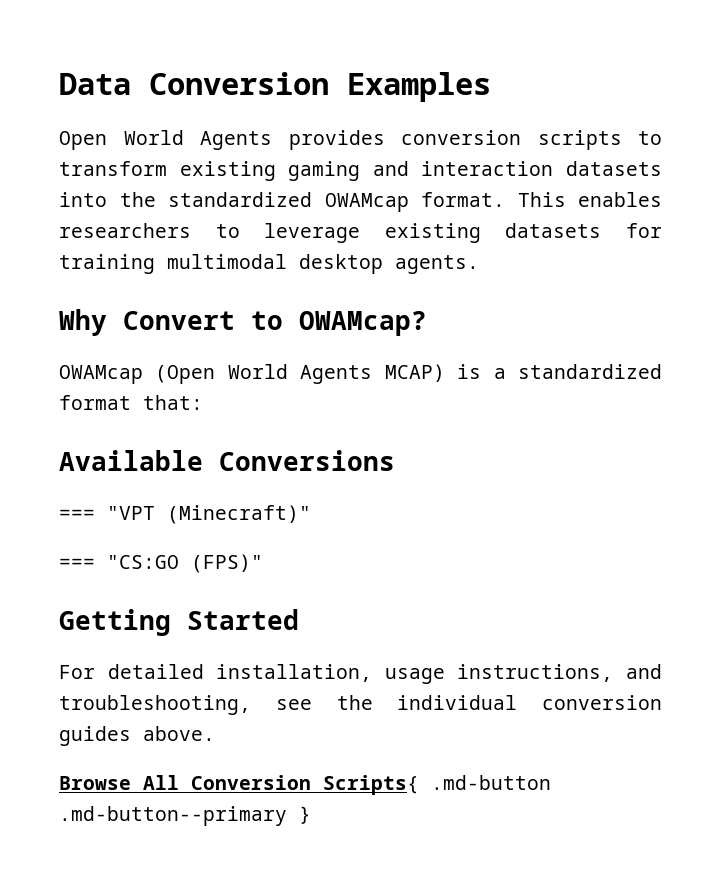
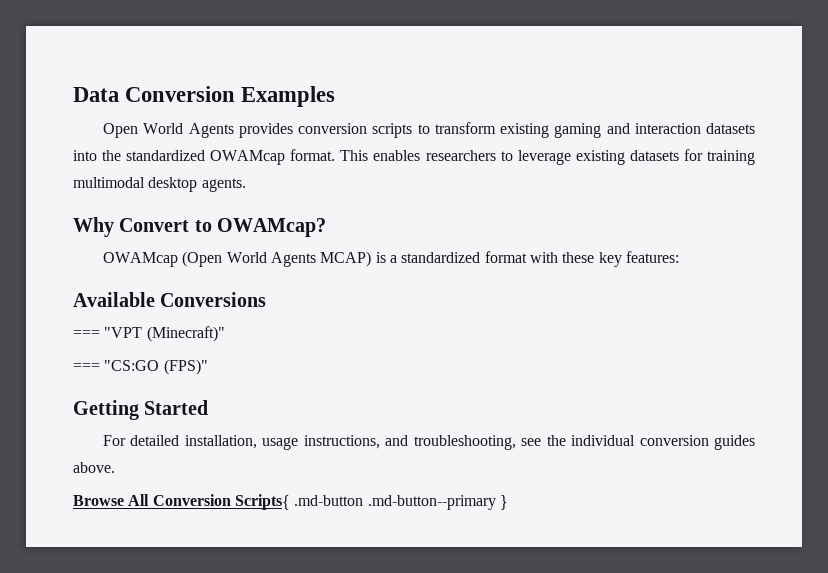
[143,395,203,410] that: -> [529,251,679,267] with these key features:

